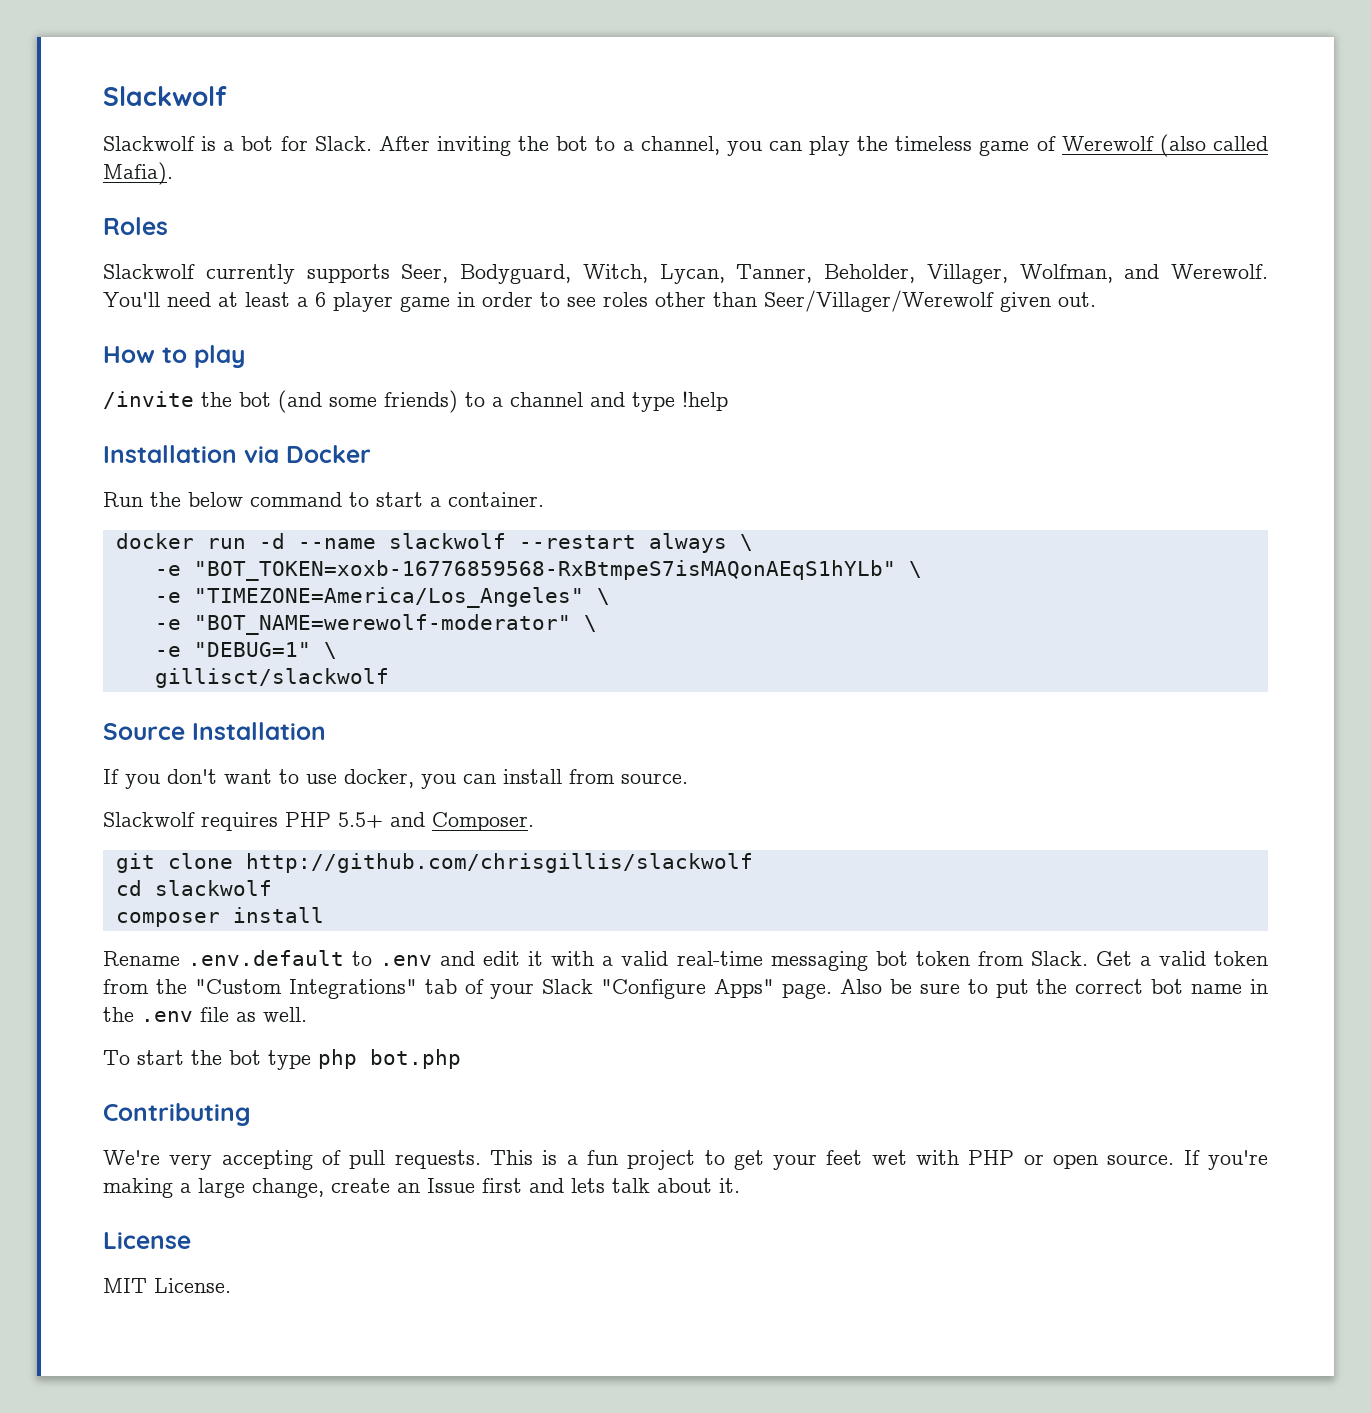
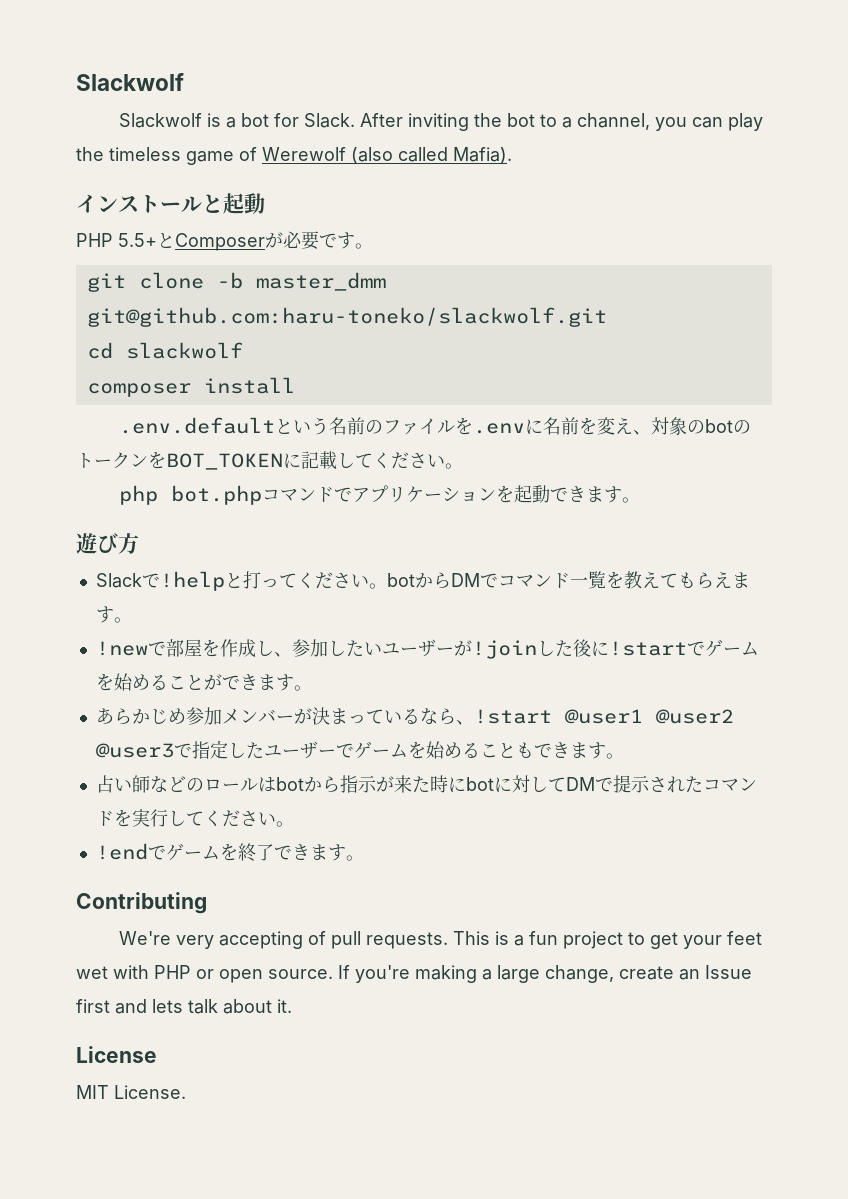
[103,217,168,235] [103,264,1268,284] [103,290,1096,312] [103,345,245,368] [103,390,728,413] [103,445,371,463] [103,492,544,507] [115,533,753,553] [154,560,922,581] [154,587,610,608] [154,614,597,635] [154,642,337,659] [154,668,389,688] [103,722,326,740] [103,769,688,789] [103,812,534,831] Roles // Slackwolf currently supports Seer, Bodyguard, Witch, Lycan, Tanner, Beholder, Villager, Wolfman, and Werewolf. You'll need at least a 6 player game in order to see roles other than Seer/Villager/Werewolf given out. // How to play // /invite the bot (and some friends) to a channel and type !help // Installation via Docker // Run the below command to start a container. // docker run -d --name slackwolf --restart always \ // -e "BOT_TOKEN=xoxb-16776859568-RxBtmpeS7isMAQonAEqS1hYLb" \ // -e "TIMEZONE=America/Los_Angeles" \ // -e "BOT_NAME=werewolf-moderator" \ // -e "DEBUG=1" \ // gillisct/slackwolf // Source Installation // If you don't want to use docker, you can install from source. // Slackwolf requires PHP 5.5+ and Composer. -> [76,193,265,214] [76,231,373,251] インストールと起動 // PHP 5.5+とComposerが必要です。
[245,853,753,873] http://github.com/chrisgillis/slackwolf -> [216,272,386,291] [86,307,607,327] -b master_dmm git@github.com:haru-toneko/slackwolf.git
[103,950,1268,971] [103,979,1268,999] [103,1007,307,1022] [103,1049,461,1070] Rename .env.default to .env and edit it with a valid real-time messaging bot token from Slack. Get a valid token from the "Custom Integrations" tab of your Slack "Configure Apps" page. Also be sure to put the correct bot name in the .env file as well. // To start the bot type php bot.php -> [118,417,751,435] [76,451,463,470] [118,485,640,505] [76,533,139,554] [95,571,750,591] [95,606,132,623] [95,639,759,659] [95,673,312,691] [95,707,734,725] [95,740,624,759] [95,775,757,793] [95,809,294,827] [95,843,364,862] .env.defaultという名前のファイルを.envに名前を変え、対象のbotのトークンをBOT_TOKENに記載してください。 // php bot.phpコマンドでアプリケーションを起動できます。 // 遊び方 // Slackで!helpと打ってください。botからDMでコマンド一覧を教えてもらえます。 // !newで部屋を作成し、参加したいユーザーが!joinした後に!startでゲームを始めることができます。 // あらかじめ参加メンバーが決まっているなら、!start @user1 @user2 @user3で指定したユーザーでゲームを始めることもできます。 // 占い師などのロールはbotから指示が来た時にbotに対してDMで提示されたコマンドを実行してください。 // !endでゲームを終了できます。

